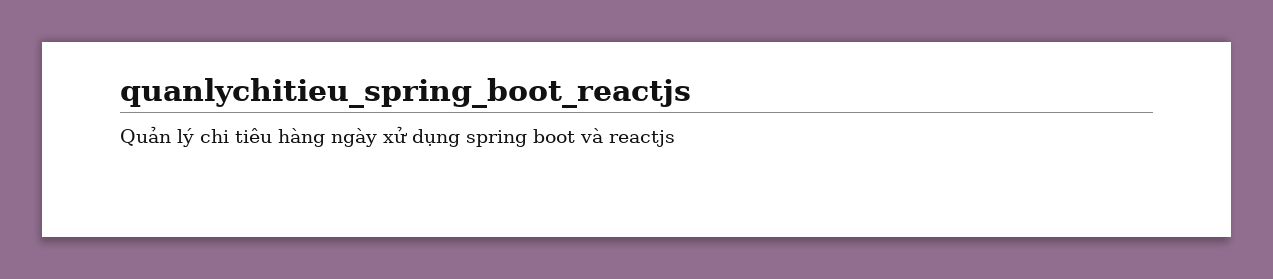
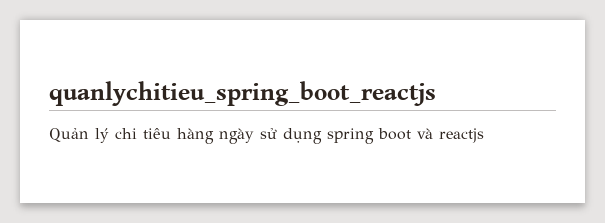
[383,126,408,143] xử -> [260,128,277,139] sử

